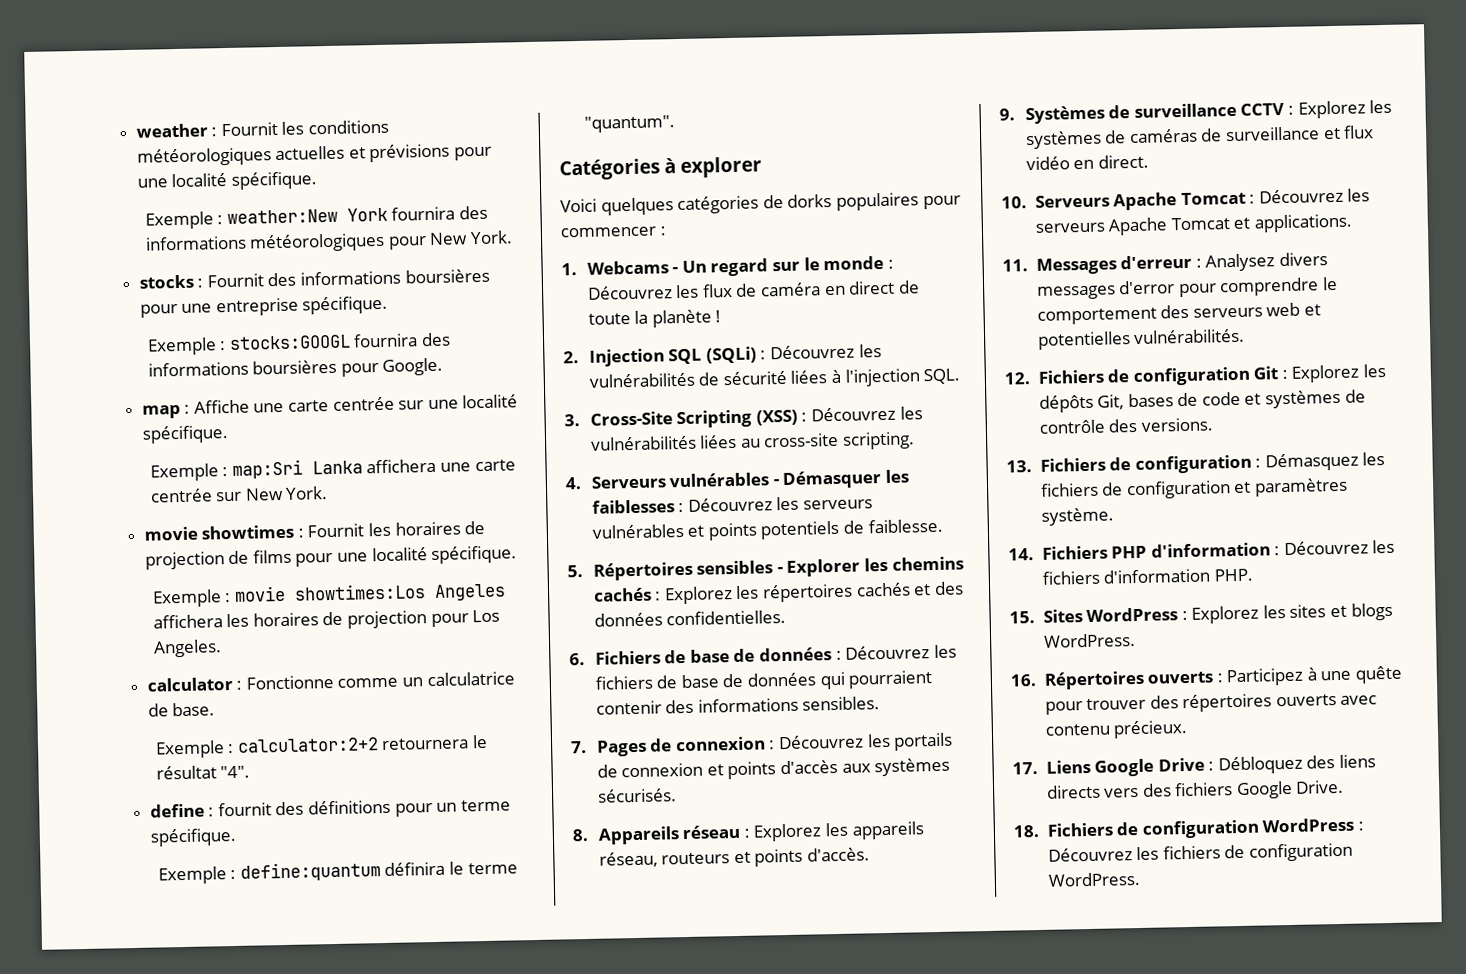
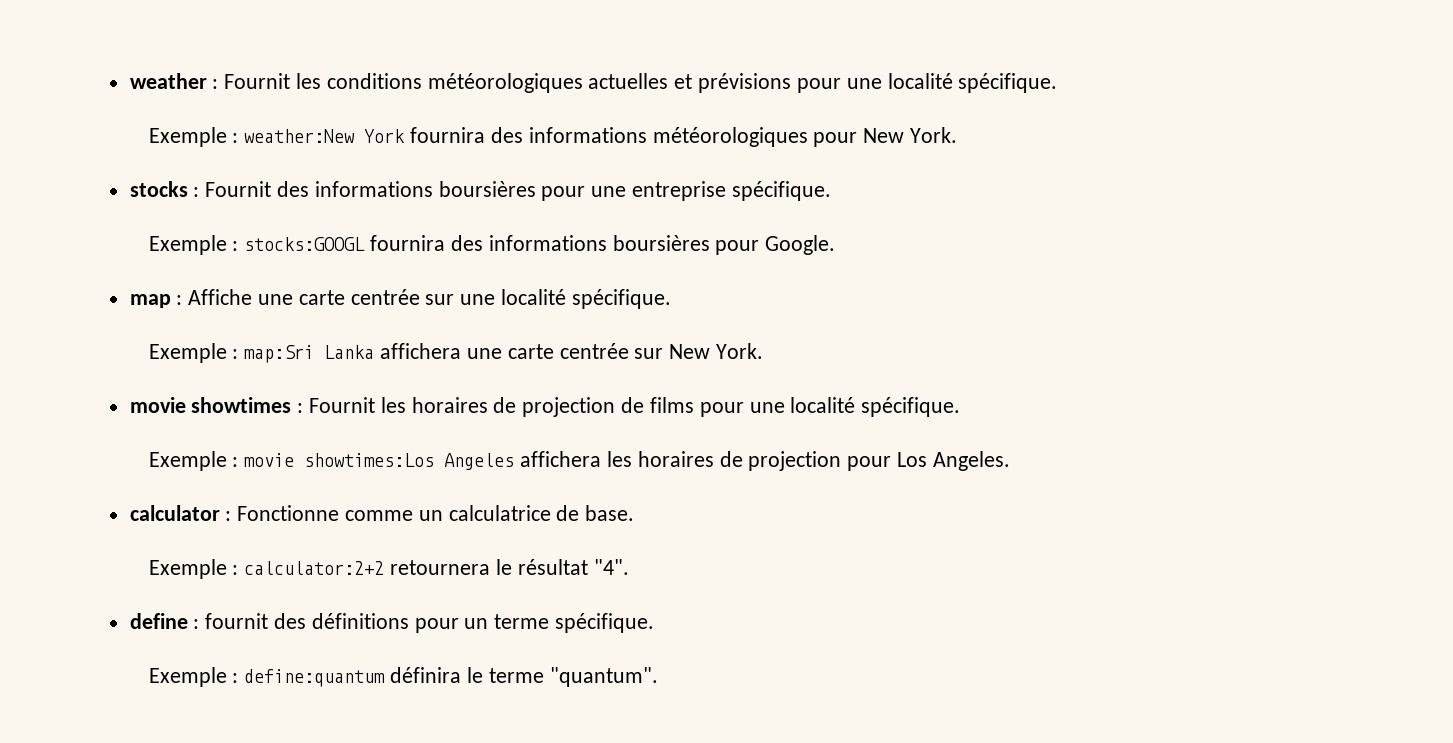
[559,156,762,181] [560,192,961,216] [560,226,666,238] [561,255,894,277] [586,280,920,300] [587,309,722,328] [563,344,882,367] [588,368,961,388] [564,406,923,429] [589,431,915,451] [565,469,909,490] [591,496,873,514] [591,518,943,541] [567,556,964,581] [592,581,964,605] [593,609,787,627] [569,644,957,666] [594,670,934,690] [595,696,881,715] [571,732,954,757] [596,757,951,780] [596,788,677,803] [572,821,925,845] [598,847,870,868] [999,99,1393,125] [1024,125,1375,150] [1025,154,1149,171] [1001,188,1371,211] [1034,213,1353,236] [1002,252,1328,275] [1036,276,1338,300] [1036,302,1321,325] [1036,328,1246,350] [1004,363,1387,387] [1038,389,1366,413] [1038,417,1213,434] [1006,452,1386,475] [1039,477,1348,500] [1040,507,1114,526] [1008,539,1396,561] [1041,568,1253,585] [1009,602,1393,624] [1043,633,1136,648] [1010,665,1404,690] [1044,693,1378,715] [1044,719,1189,739] [1012,754,1377,777] [1046,779,1345,800] [1013,817,1364,839] [1047,842,1353,862] [1047,871,1140,887] // Catégories à explorer // Voici quelques catégories de dorks populaires pour commencer : // 1. Webcams - Un regard sur le monde : Découvrez les flux de caméra en direct de toute la planète ! // 2. Injection SQL (SQLi) : Découvrez les vulnérabilités de sécurité liées à l'injection SQL. // 3. Cross-Site Scripting (XSS) : Découvrez les vulnérabilités liées au cross-site scripting. // 4. Serveurs vulnérables - Démasquer les faiblesses : Découvrez les serveurs vulnérables et points potentiels de faiblesse. // 5. Répertoires sensibles - Explorer les chemins cachés : Explorez les répertoires cachés et des données confidentielles. // 6. Fichiers de base de données : Découvrez les fichiers de base de données qui pourraient contenir des informations sensibles. // 7. Pages de connexion : Découvrez les portails de connexion et points d'accès aux systèmes sécurisés. // 8. Appareils réseau : Explorez les appareils réseau, routeurs et points d'accès. // 9. Systèmes de surveillance CCTV : Explorez les systèmes de caméras de surveillance et flux vidéo en direct. // 10. Serveurs Apache Tomcat : Découvrez les serveurs Apache Tomcat et applications. // 11. Messages d'erreur : Analysez divers messages d'error pour comprendre le comportement des serveurs web et potentielles vulnérabilités. // 12. Fichiers de configuration Git : Explorez les dépôts Git, bases de code et systèmes de contrôle des versions. // 13. Fichiers de configuration : Démasquez les fichiers de configuration et paramètres système. // 14. Fichiers PHP d'information : Découvrez les fichiers d'information PHP. // 15. Sites WordPress : Explorez les sites et blogs WordPress. // 16. Répertoires ouverts : Participez à une quête pour trouver des répertoires ouverts avec contenu précieux. // 17. Liens Google Drive : Débloquez des liens directs vers des fichiers Google Drive. // 18. Fichiers de configuration WordPress : Découvrez les fichiers de configuration WordPress. -> (658, 677) none

